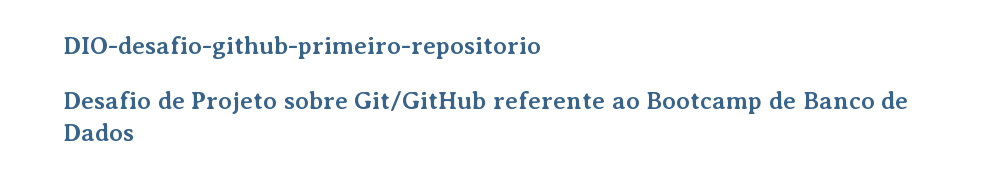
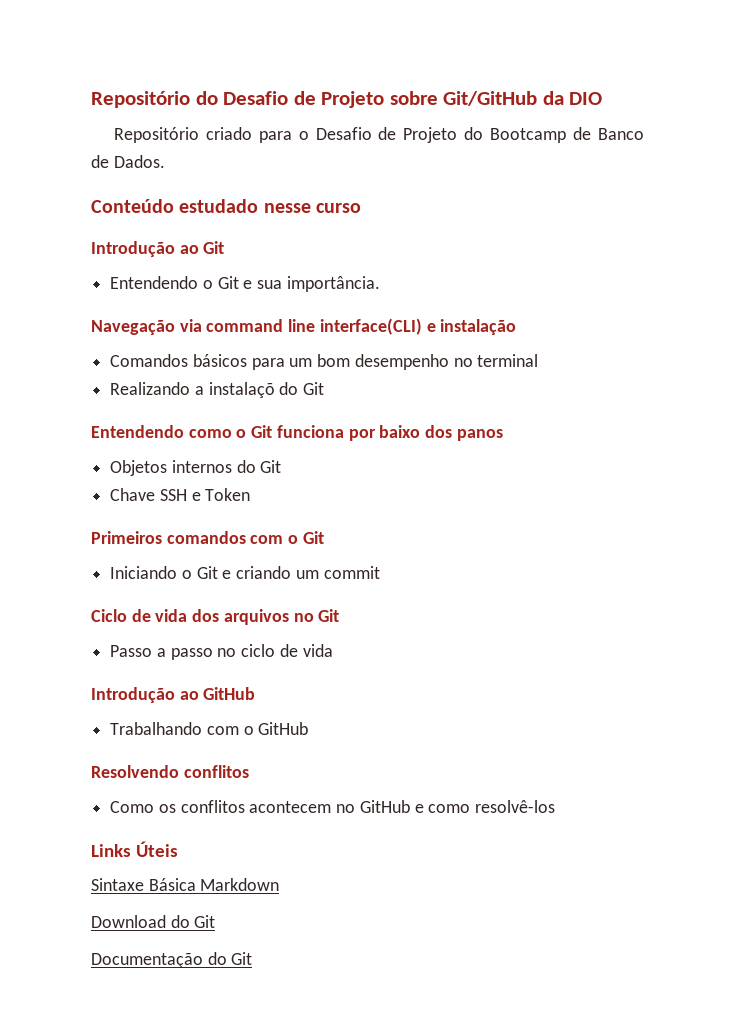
[63,36,541,59] DIO-desafio-github-primeiro-repositorio // -> [91,91,218,108] Repositório do
[493,91,909,114] [63,123,134,141] referente ao Bootcamp de Banco de Dados -> [542,91,603,105] [113,127,644,143] [91,155,165,168] [91,199,361,213] [91,241,225,257] [110,276,380,292] [91,318,517,335] [110,354,539,370] [110,382,325,398] [91,425,503,441] [110,460,282,476] [110,488,251,501] [91,531,324,544] [110,566,380,579] [91,609,340,625] [110,644,333,660] [91,687,256,703] [110,722,309,735] [91,765,249,778] [110,800,556,813] [91,841,178,857] [91,878,280,891] [91,915,216,928] [91,952,253,968] da DIO // Repositório criado para o Desafio de Projeto do Bootcamp de Banco de Dados. // Conteúdo estudado nesse curso // Introdução ao Git // Entendendo o Git e sua importância. // Navegação via command line interface(CLI) e instalação // Comandos básicos para um bom desempenho no terminal // Realizando a instalaçõ do Git // Entendendo como o Git funciona por baixo dos panos // Objetos internos do Git // Chave SSH e Token // Primeiros comandos com o Git // Iniciando o Git e criando um commit // Ciclo de vida dos arquivos no Git // Passo a passo no ciclo de vida // Introdução ao GitHub // Trabalhando com o GitHub // Resolvendo conflitos // Como os conflitos acontecem no GitHub e como resolvê-los // Links Úteis // Sintaxe Básica Markdown // Download do Git // Documentação do Git

